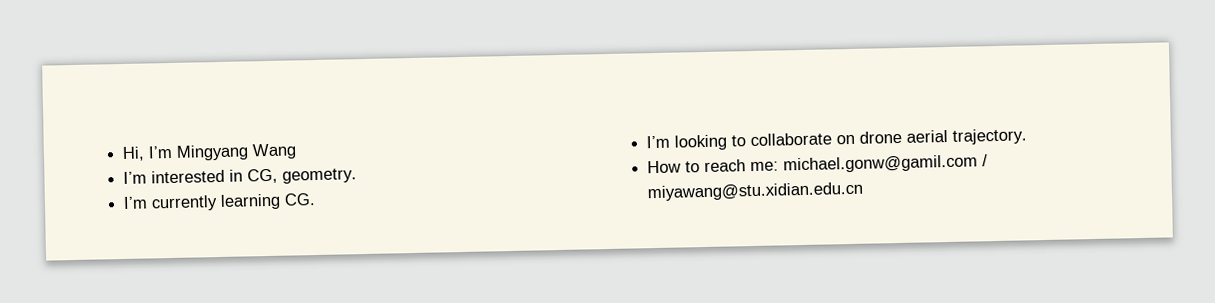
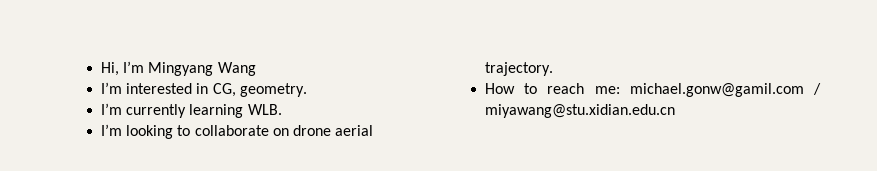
[284,193,317,206] CG. -> [247,104,282,115] WLB.

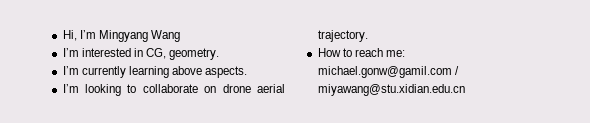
[247,104,282,115] WLB. -> [171,66,248,78] above aspects.

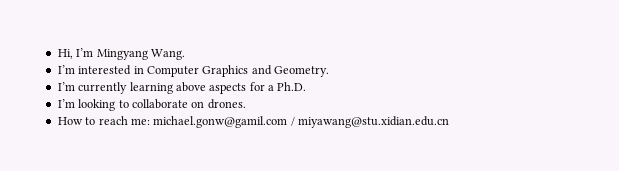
[150,30,180,42] Wang -> [150,49,185,60] Wang.
[145,48,220,60] CG, geometry. -> [146,65,329,77] Computer Graphics and Geometry.
[205,66,248,78] aspects. -> [209,82,307,94] aspects for a Ph.D.
[222,84,285,93] [317,30,368,42] drone aerial trajectory. -> [207,99,246,109] drones.

